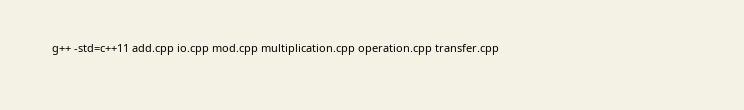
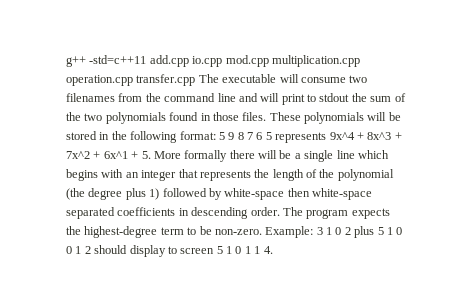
(499, 49) none -> [198,74,368,83] [66,93,406,105] [66,112,401,124] [66,131,402,143] [66,150,389,162] [66,169,394,181] [66,188,372,200] [66,207,390,219] [66,226,403,238] [66,245,273,257] The executable will consume two filenames from the command line and will print to stdout the sum of the two polynomials found in those files. These polynomials will be stored in the following format: 5 9 8 7 6 5 represents 9x^4 + 8x^3 + 7x^2 + 6x^1 + 5. More formally there will be a single line which begins with an integer that represents the length of the polynomial (the degree plus 1) followed by white-space then white-space separated coefficients in descending order. The program expects the highest-degree term to be non-zero. Example: 3 1 0 2 plus 5 1 0 0 1 2 should display to screen 5 1 0 1 1 4.

